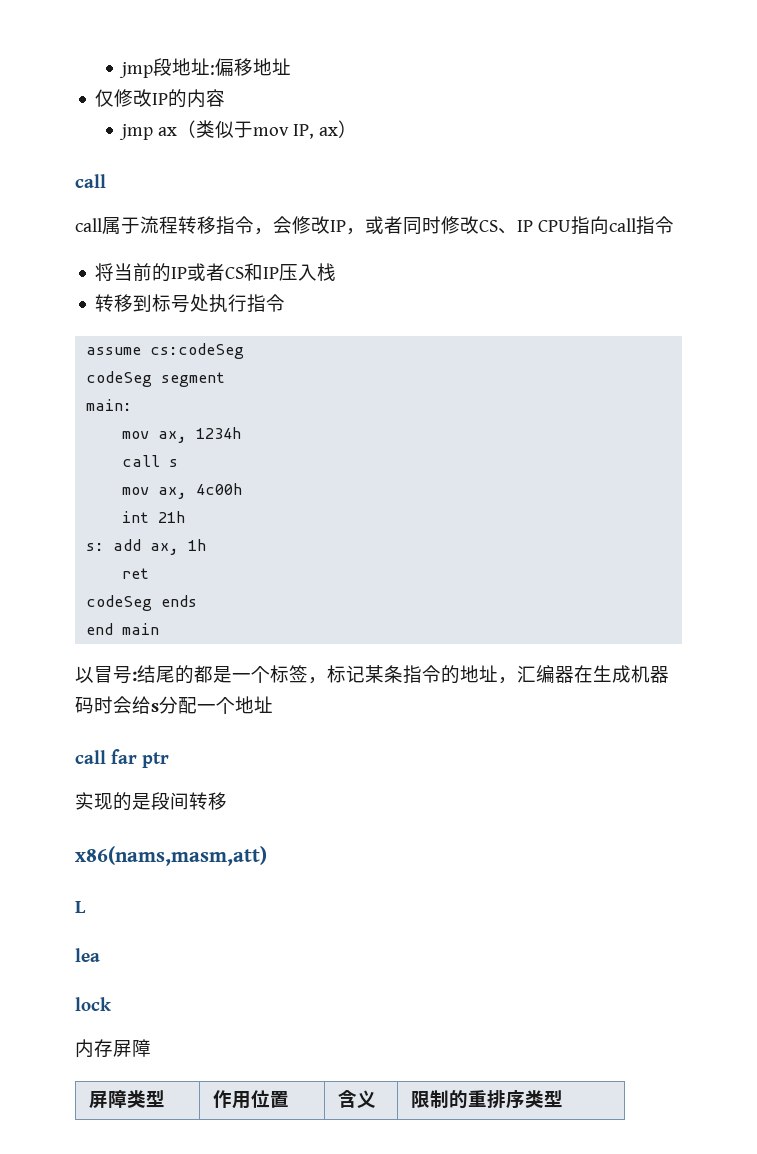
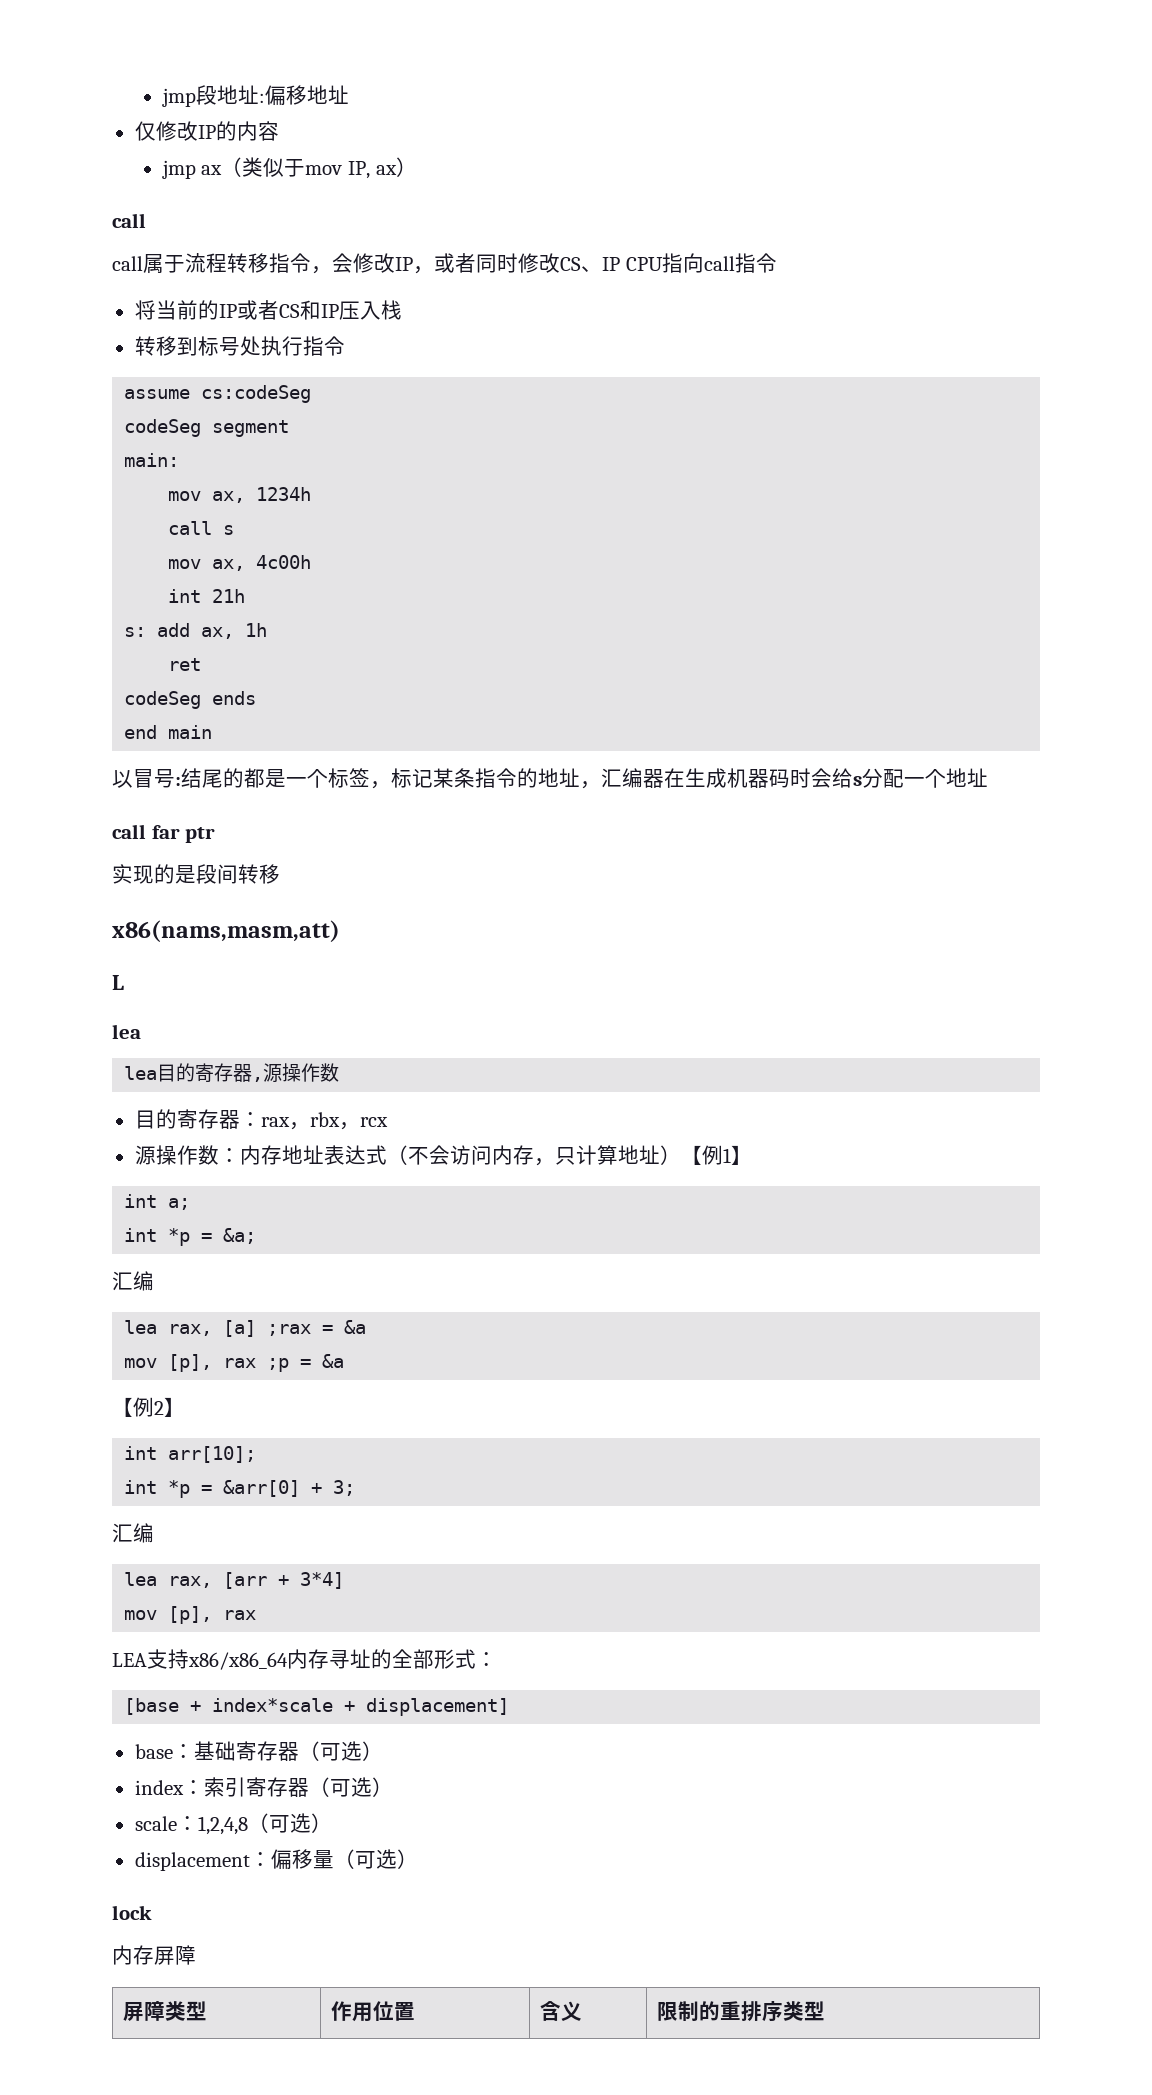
(100, 955) none -> [124,1063,340,1083] [134,1109,388,1130] [134,1145,752,1166] [124,1194,191,1210] [124,1228,257,1246] [112,1271,154,1291] [124,1320,367,1337] [124,1354,345,1372] [112,1397,185,1417] [124,1446,257,1463] [124,1480,356,1498] [112,1523,154,1543] [124,1572,345,1589] [124,1606,257,1624] [112,1649,497,1670] [124,1698,510,1716] [134,1741,383,1761] [134,1777,393,1797] [134,1813,332,1835] [134,1849,418,1871] // lea目的寄存器,源操作数 // 目的寄存器：rax，rbx，rcx // 源操作数：内存地址表达式（不会访问内存，只计算地址）【例1】 // int a; // int *p = &a; // 汇编 // lea rax, [a] ;rax = &a // mov [p], rax ;p = &a // 【例2】 // int arr[10]; // int *p = &arr[0] + 3; // 汇编 // lea rax, [arr + 3*4] // mov [p], rax // LEA支持x86/x86_64内存寻址的全部形式： // [base + index*scale + displacement] // base：基础寄存器（可选） // index：索引寄存器（可选） // scale：1,2,4,8（可选） // displacement：偏移量（可选）

